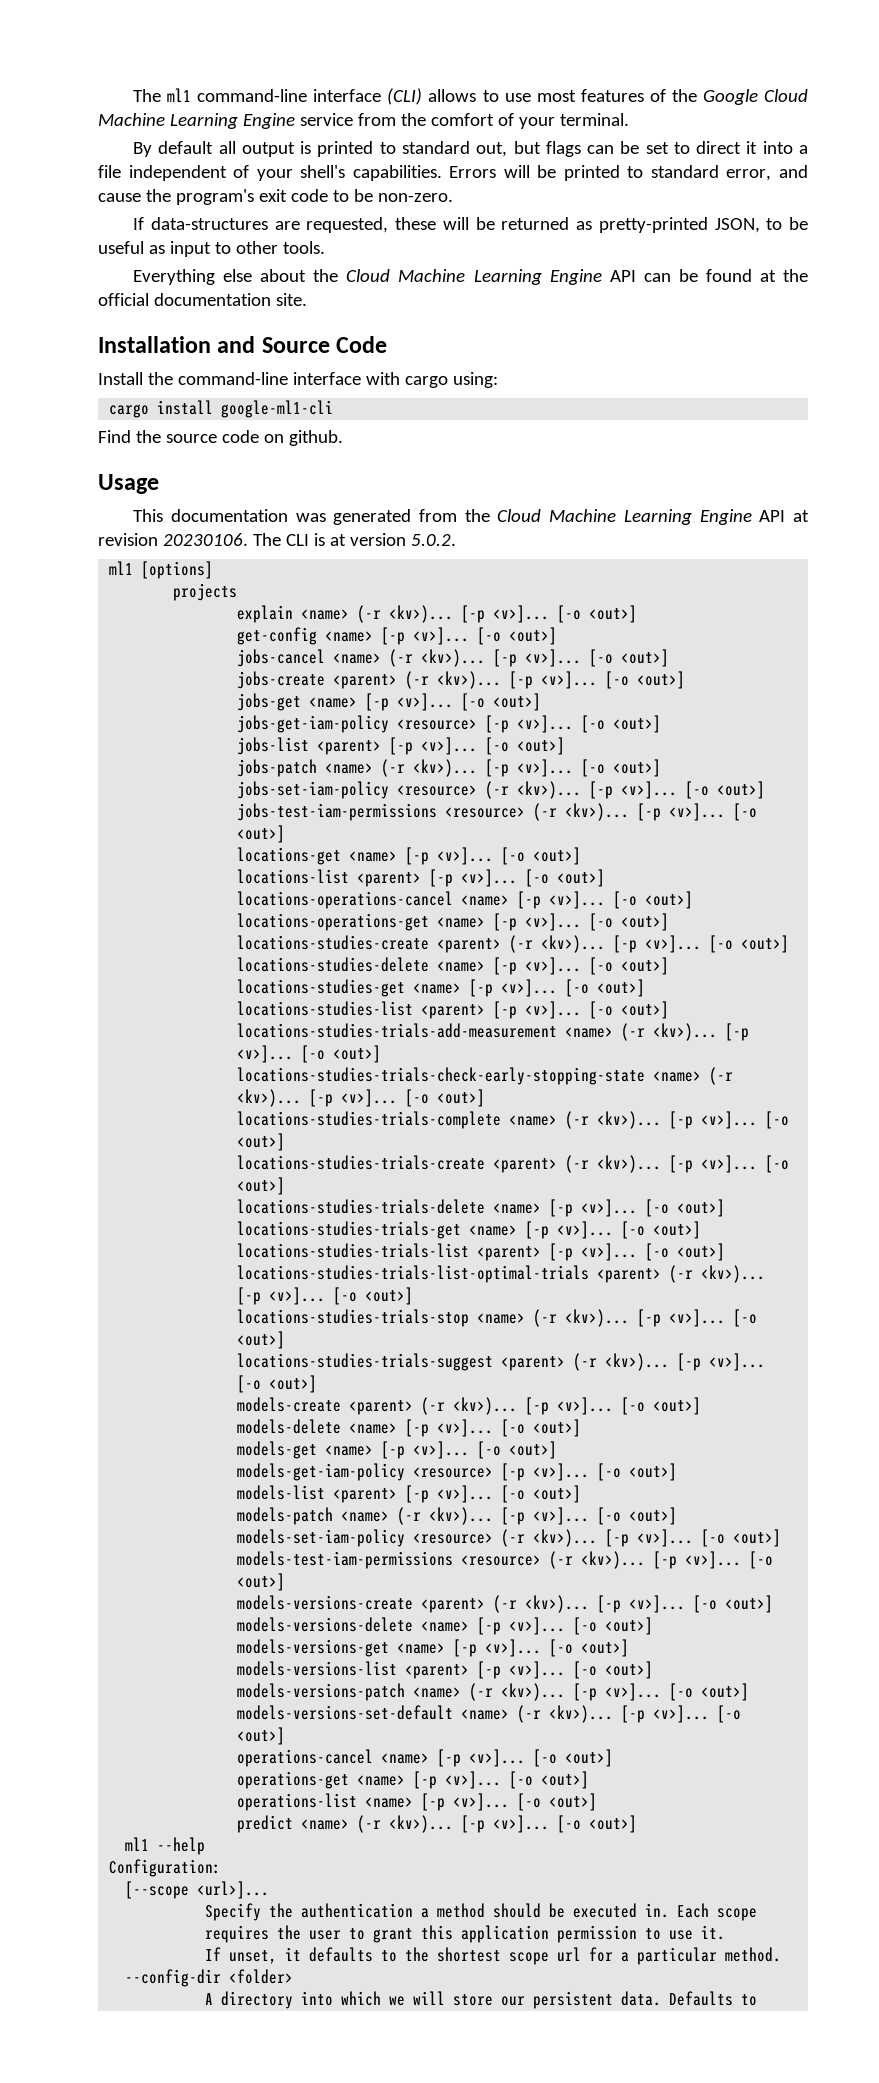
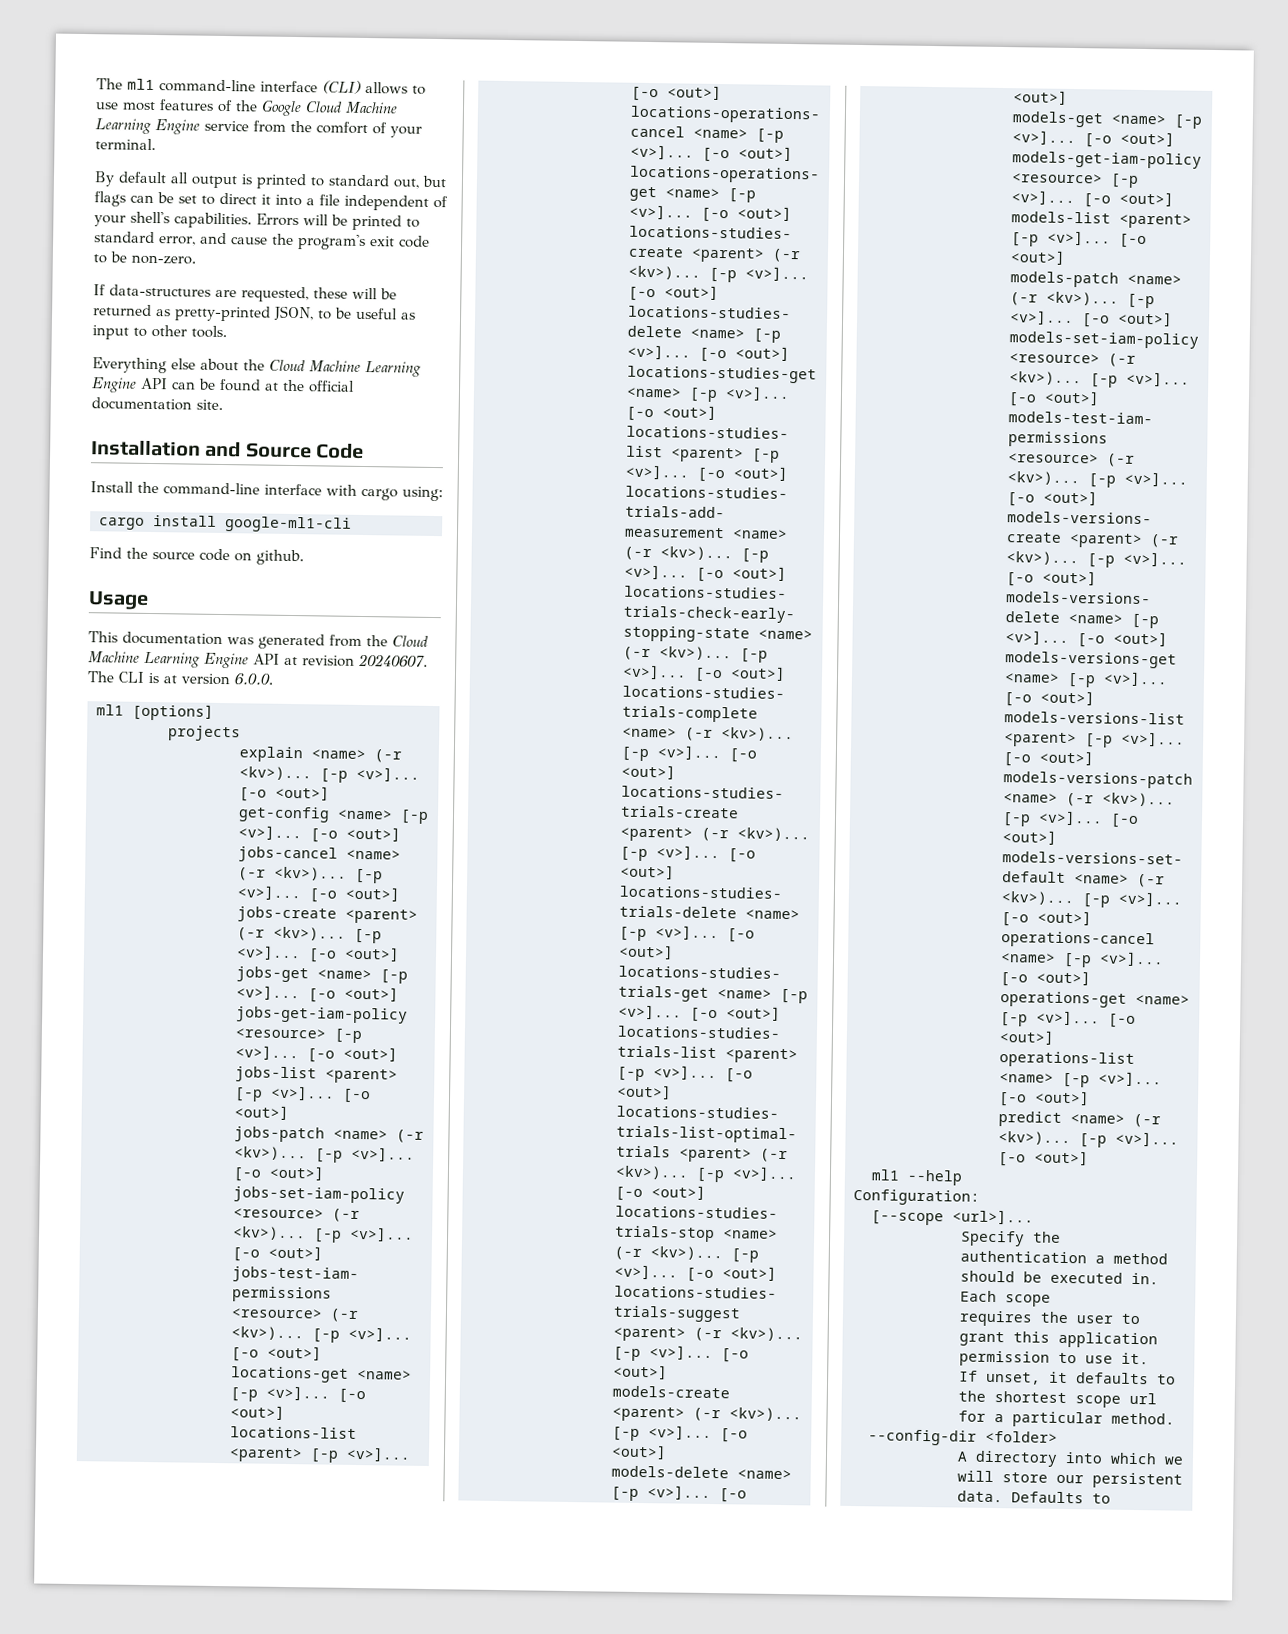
[162,533,248,546] 20230106. -> [358,653,428,667] 20240607.
[410,534,456,546] 5.0.2. -> [234,673,273,685] 6.0.0.

